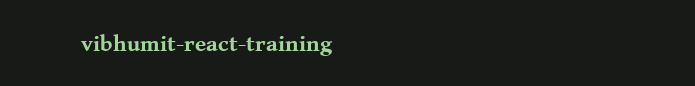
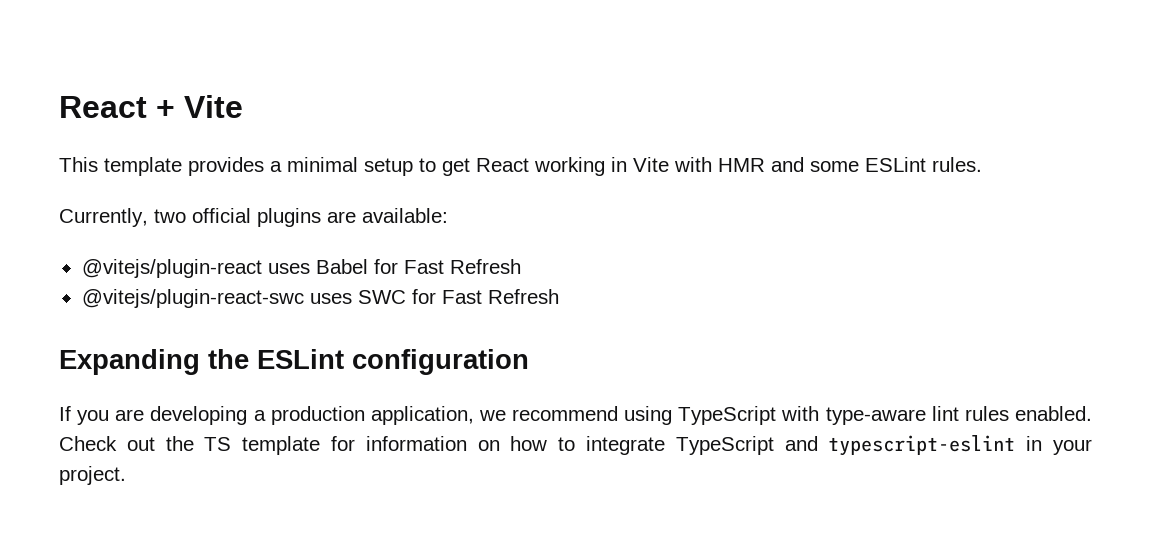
[81,34,333,56] vibhumit-react-training -> [59,95,243,118] [59,157,982,176] [59,208,448,227] [81,259,521,278] [81,289,559,308] [59,349,529,375] [59,406,1092,425] [59,435,1092,456] [59,466,126,485] React + Vite // This template provides a minimal setup to get React working in Vite with HMR and some ESLint rules. // Currently, two official plugins are available: // @vitejs/plugin-react uses Babel for Fast Refresh // @vitejs/plugin-react-swc uses SWC for Fast Refresh // Expanding the ESLint configuration // If you are developing a production application, we recommend using TypeScript with type-aware lint rules enabled. Check out the TS template for information on how to integrate TypeScript and typescript-eslint in your project.

